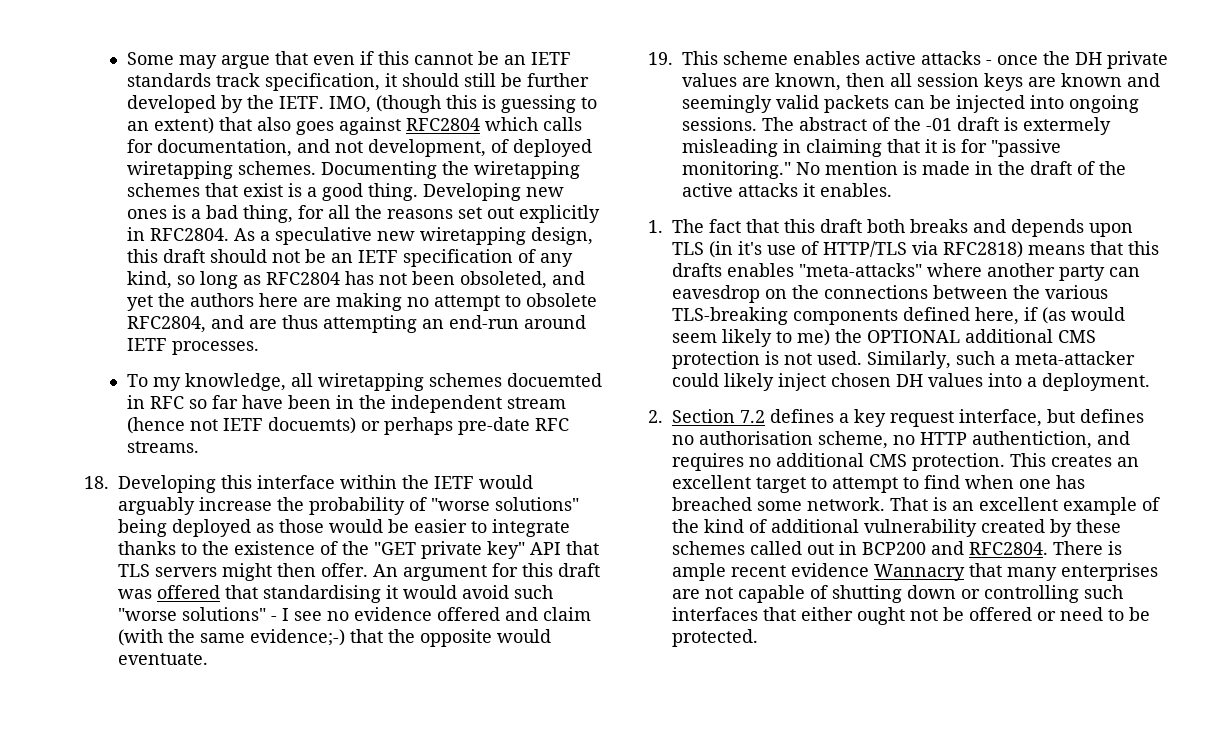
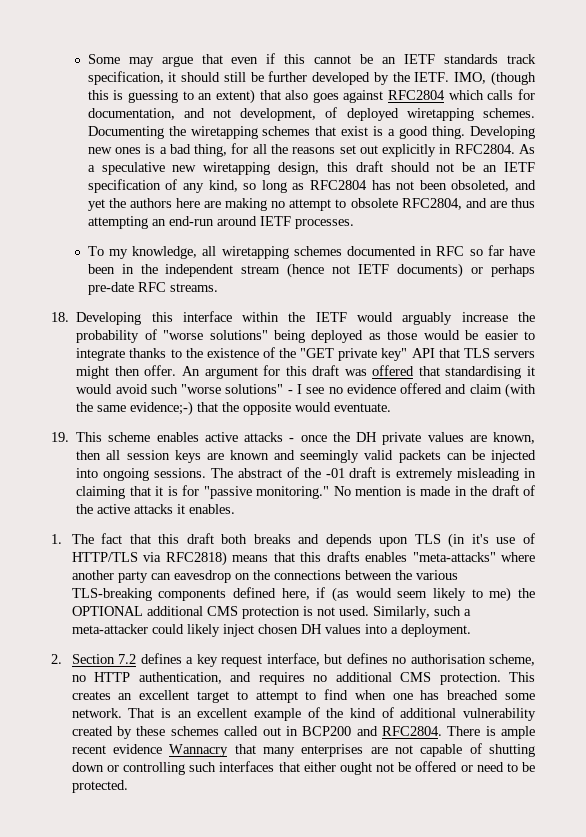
[506,373,602,387] docuemted -> [346,246,416,256] documented
[267,417,356,434] docuemts) -> [397,263,464,278] documents)
[1023,117,1111,135] extermely -> [396,468,454,481] extremely
[972,431,1092,449] authentiction, -> [138,672,222,684] authentication,

